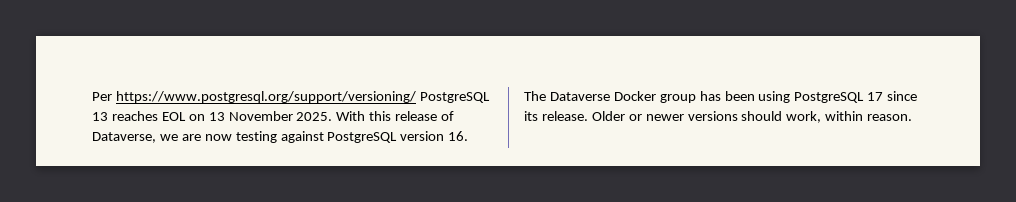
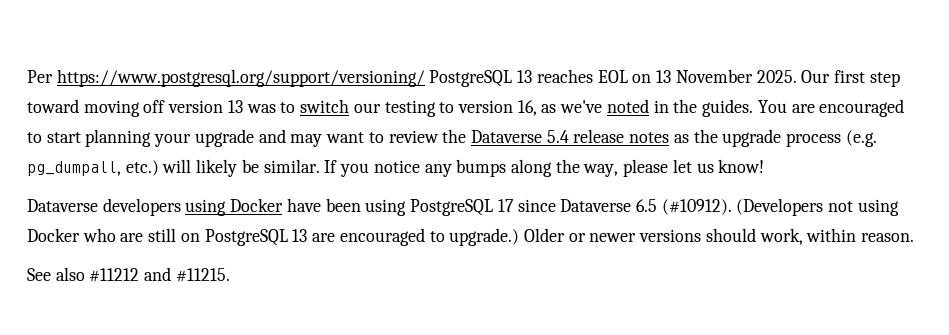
[336,111,455,121] [92,131,469,143] [524,91,721,103] With this release of Dataverse, we are now testing against PostgreSQL version 16. The Dataverse Docker group has -> [801,70,900,87] [27,99,905,117] [27,129,877,147] [27,159,765,177] [27,198,321,216] Our first step toward moving off version 13 was to switch our testing to version 16, as we've noted in the guides. You are encouraged to start planning your upgrade and may want to review the Dataverse 5.4 release notes as the upgrade process (e.g. pg_dumpall, etc.) will likely be similar. If you notice any bumps along the way, please let us know! // Dataverse developers using Docker have
[524,111,588,121] its release. -> [560,198,899,216] [27,228,520,246] Dataverse 6.5 (#10912). (Developers not using Docker who are still on PostgreSQL 13 are encouraged to upgrade.)
(913, 117) none -> [27,267,230,282] // See also #11212 and #11215.

